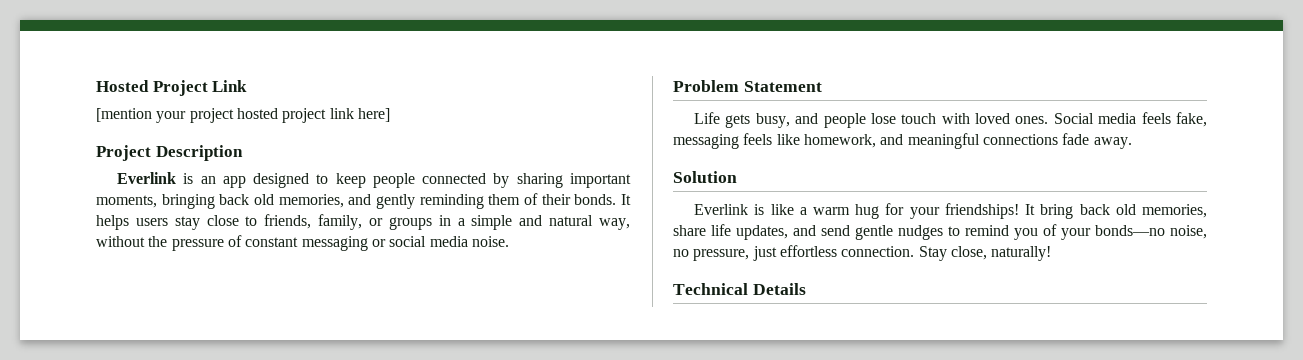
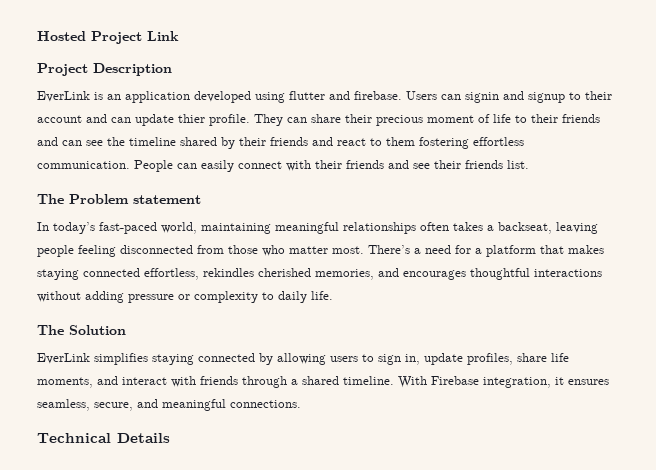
[96,108,390,123] // [mention your project hosted project link here] -> (179, 36) none
[117,172,177,184] Everlink -> [37,91,90,102] EverLink
[222,173,632,188] [96,193,631,209] [96,214,630,230] [96,235,509,251] [673,80,822,92] [694,112,1207,128] [673,133,1132,149] [673,171,737,183] [694,203,1207,219] [673,224,1207,240] [673,245,1052,261] app designed to keep people connected by sharing important moments, bringing back old memories, and gently reminding them of their bonds. It helps users stay close to friends, family, or groups in a simple and natural way, without the pressure of constant messaging or social media noise. // Problem Statement // Life gets busy, and people lose touch with loved ones. Social media feels fake, messaging feels like homework, and meaningful connections fade away. // Solution // Everlink is like a warm hug for your friendships! It bring back old memories, share life updates, and send gentle nudges to remind you of your bonds—no noise, no pressure, just effortless connection. Stay close, naturally! -> [125,91,612,103] [37,114,600,126] [37,137,524,149] [37,160,529,172] [37,194,201,204] [37,222,598,234] [37,245,604,257] [37,268,602,280] [37,291,333,303] [37,325,126,335] [37,353,569,365] [37,376,609,388] [37,399,301,411] application developed using flutter and firebase. Users can signin and signup to their account and can update thier profile. They can share their precious moment of life to their friends and can see the timeline shared by their friends and react to them fostering effortless communication. People can easily connect with their friends and see their friends list. // The Problem statement // In today’s fast-paced world, maintaining meaningful relationships often takes a backseat, leaving people feeling disconnected from those who matter most. There’s a need for a platform that makes staying connected effortless, rekindles cherished memories, and encourages thoughtful interactions without adding pressure or complexity to daily life. // The Solution // EverLink simplifies staying connected by allowing users to sign in, update profiles, share life moments, and interact with friends through a shared timeline. With Firebase integration, it ensures seamless, secure, and meaningful connections.

